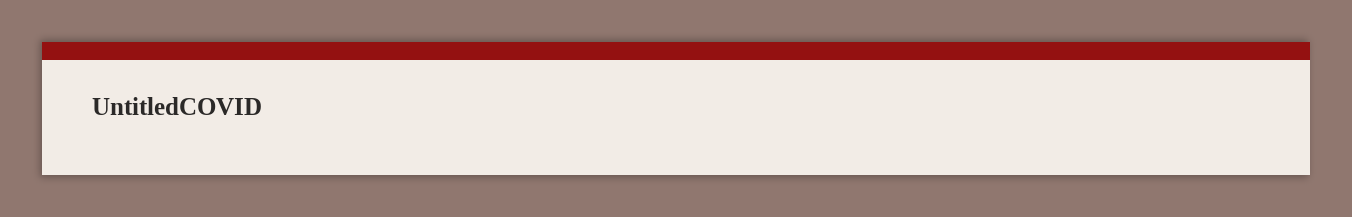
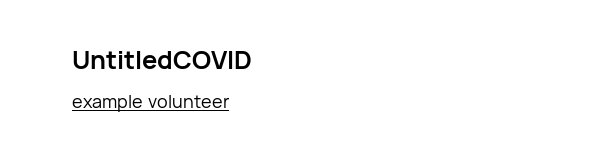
(262, 106) none -> [72,95,230,112] // example volunteer

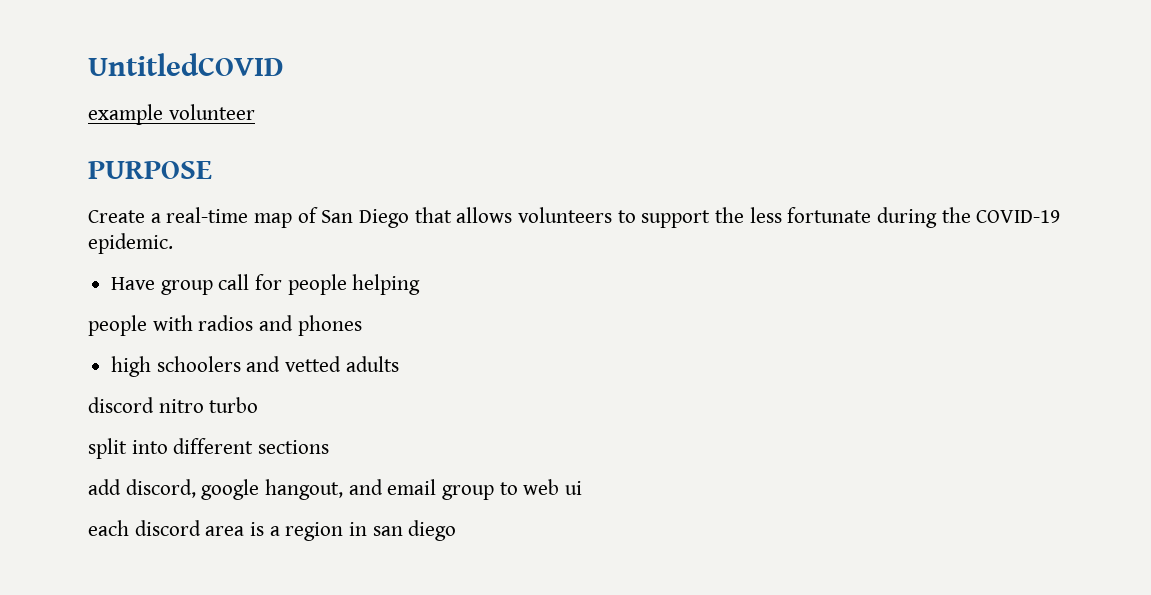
(230, 101) none -> [88,161,212,179] [88,207,1061,228] [88,233,173,254] [111,274,421,295] [88,315,362,336] [111,356,399,377] [88,397,259,413] [88,438,330,459] [88,479,583,500] [88,520,457,541] // PURPOSE // Create a real-time map of San Diego that allows volunteers to support the less fortunate during the COVID-19 epidemic. // Have group call for people helping // people with radios and phones // high schoolers and vetted adults // discord nitro turbo // split into different sections // add discord, google hangout, and email group to web ui // each discord area is a region in san diego

